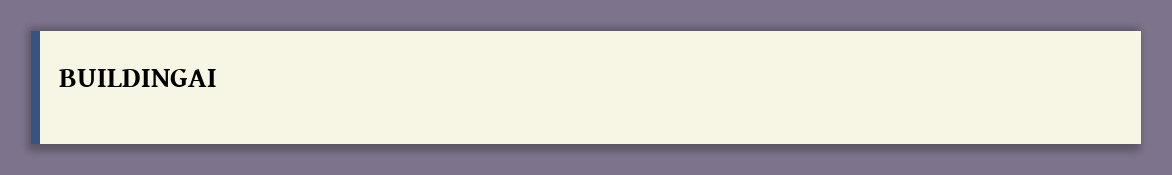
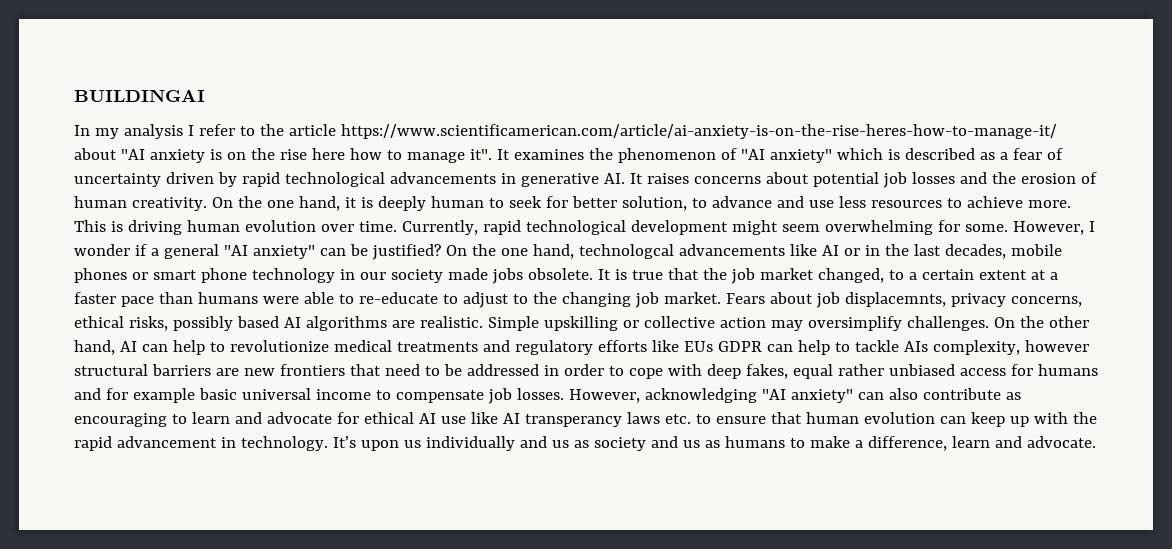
(217, 78) none -> [74,124,1057,139] [74,148,1063,163] [74,172,1097,188] [74,196,1071,211] [74,220,1095,235] [74,244,1062,260] [74,268,1058,284] [74,292,1082,308] [74,316,1089,331] [74,340,1089,355] [74,364,1098,379] [74,388,1021,404] [74,412,1097,427] [74,436,1096,451] // In my analysis I refer to the article https://www.scientificamerican.com/article/ai-anxiety-is-on-the-rise-heres-how-to-manage-it/ about "AI anxiety is on the rise here how to manage it". It examines the phenomenon of "AI anxiety" which is described as a fear of uncertainty driven by rapid technological advancements in generative AI. It raises concerns about potential job losses and the erosion of human creativity. On the one hand, it is deeply human to seek for better solution, to advance and use less resources to achieve more. This is driving human evolution over time. Currently, rapid technological development might seem overwhelming for some. However, I wonder if a general "AI anxiety" can be justified? On the one hand, technologcal advancements like AI or in the last decades, mobile phones or smart phone technology in our society made jobs obsolete. It is true that the job market changed, to a certain extent at a faster pace than humans were able to re-educate to adjust to the changing job market. Fears about job displacemnts, privacy concerns, ethical risks, possibly based AI algorithms are realistic. Simple upskilling or collective action may oversimplify challenges. On the other hand, AI can help to revolutionize medical treatments and regulatory efforts like EUs GDPR can help to tackle AIs complexity, however structural barriers are new frontiers that need to be addressed in order to cope with deep fakes, equal rather unbiased access for humans and for example basic universal income to compensate job losses. However, acknowledging "AI anxiety" can also contribute as encouraging to learn and advocate for ethical AI use like AI transperancy laws etc. to ensure that human evolution can keep up with the rapid advancement in technology. It’s upon us individually and us as society and us as humans to make a difference, learn and advocate.

